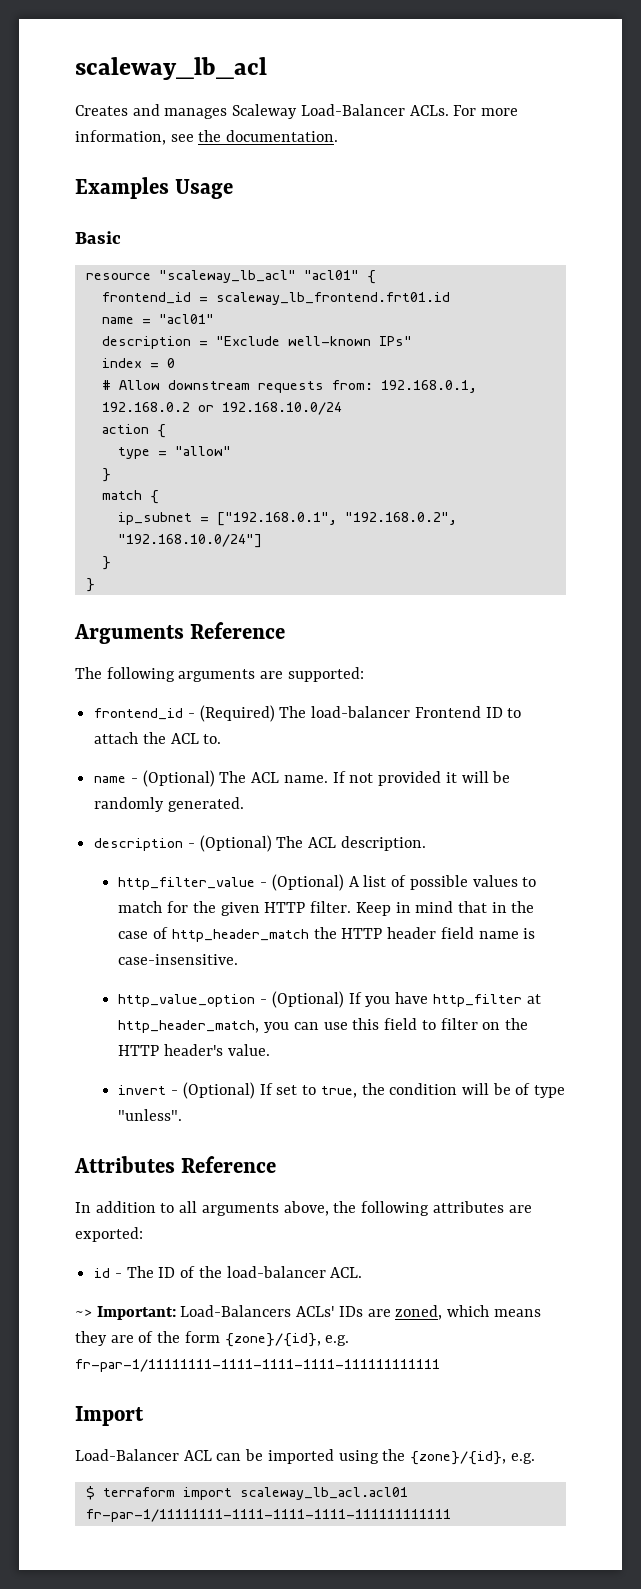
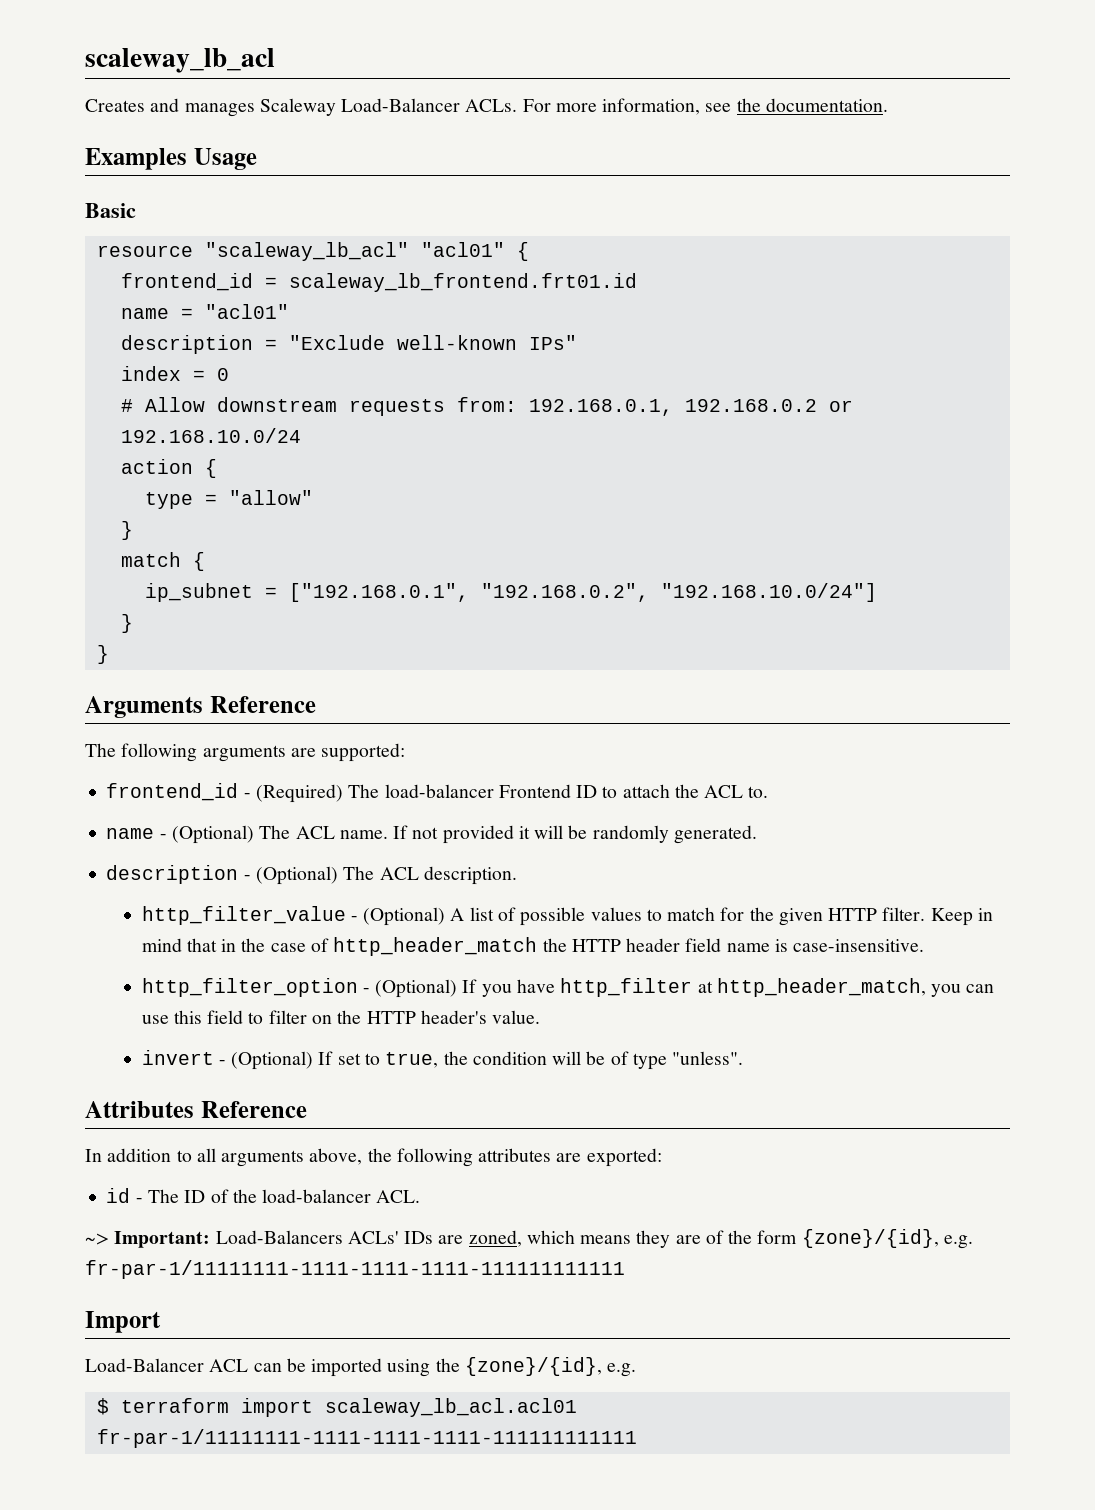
[118,994,256,1007] http_value_option -> [141,978,358,997] http_filter_option

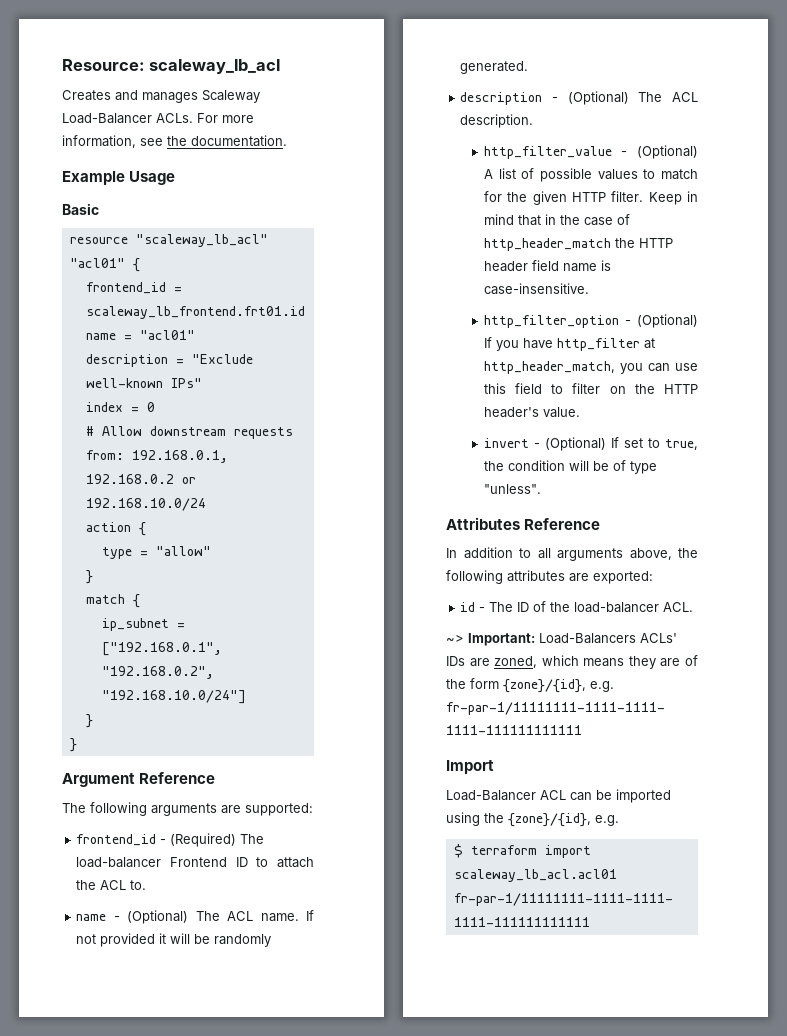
(85, 60) none -> [62,59,145,71] Resource:
[85,148,187,170] Examples -> [62,171,125,185] Example
[85,696,203,718] Arguments -> [62,773,135,787] Argument

